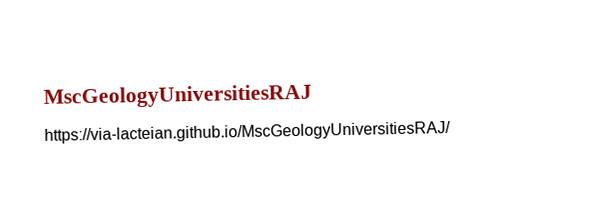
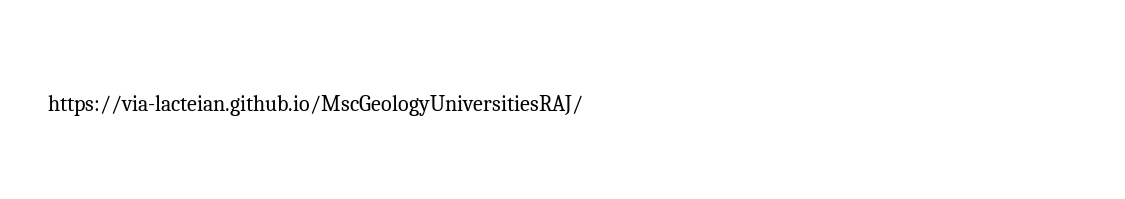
[43,83,312,109] MscGeologyUniversitiesRAJ // -> (48, 105) none

